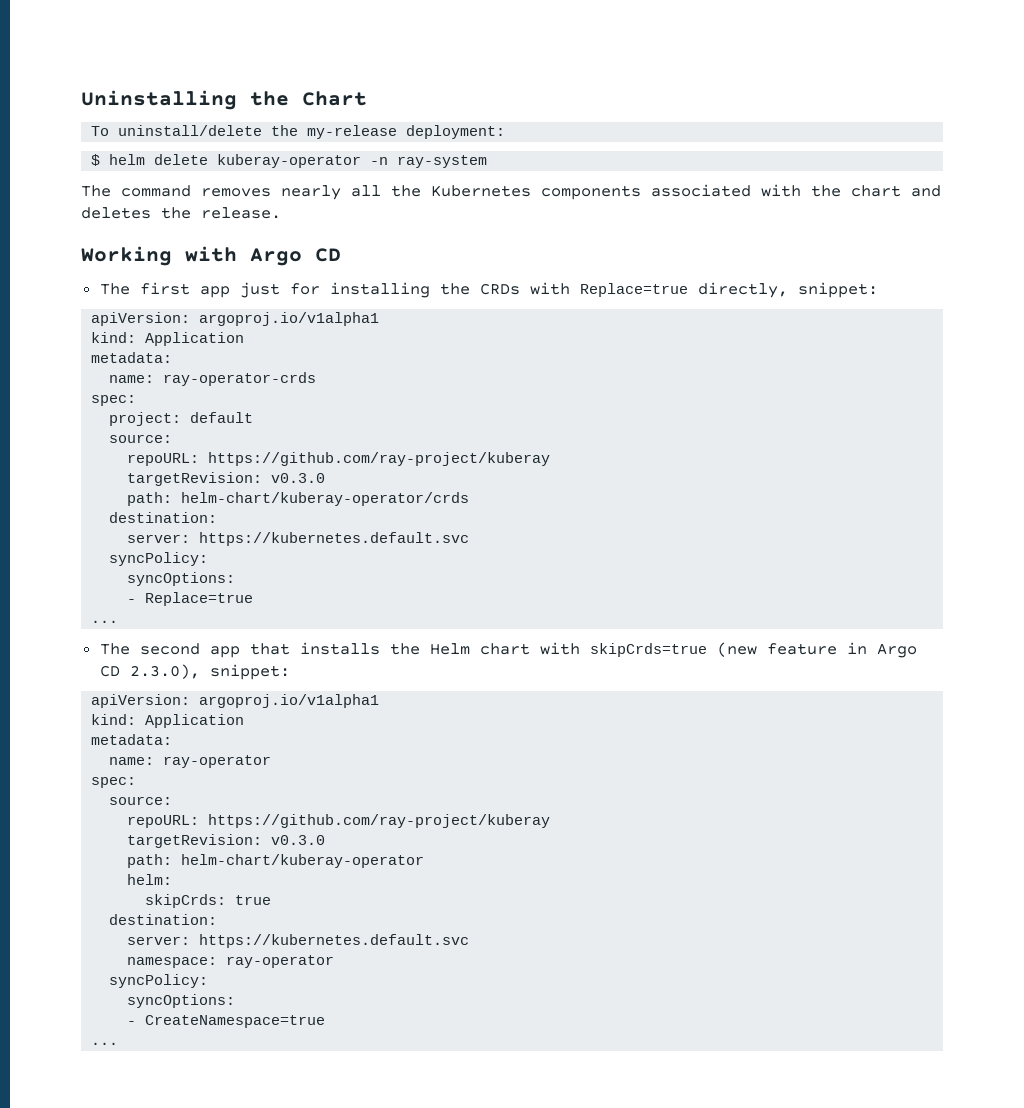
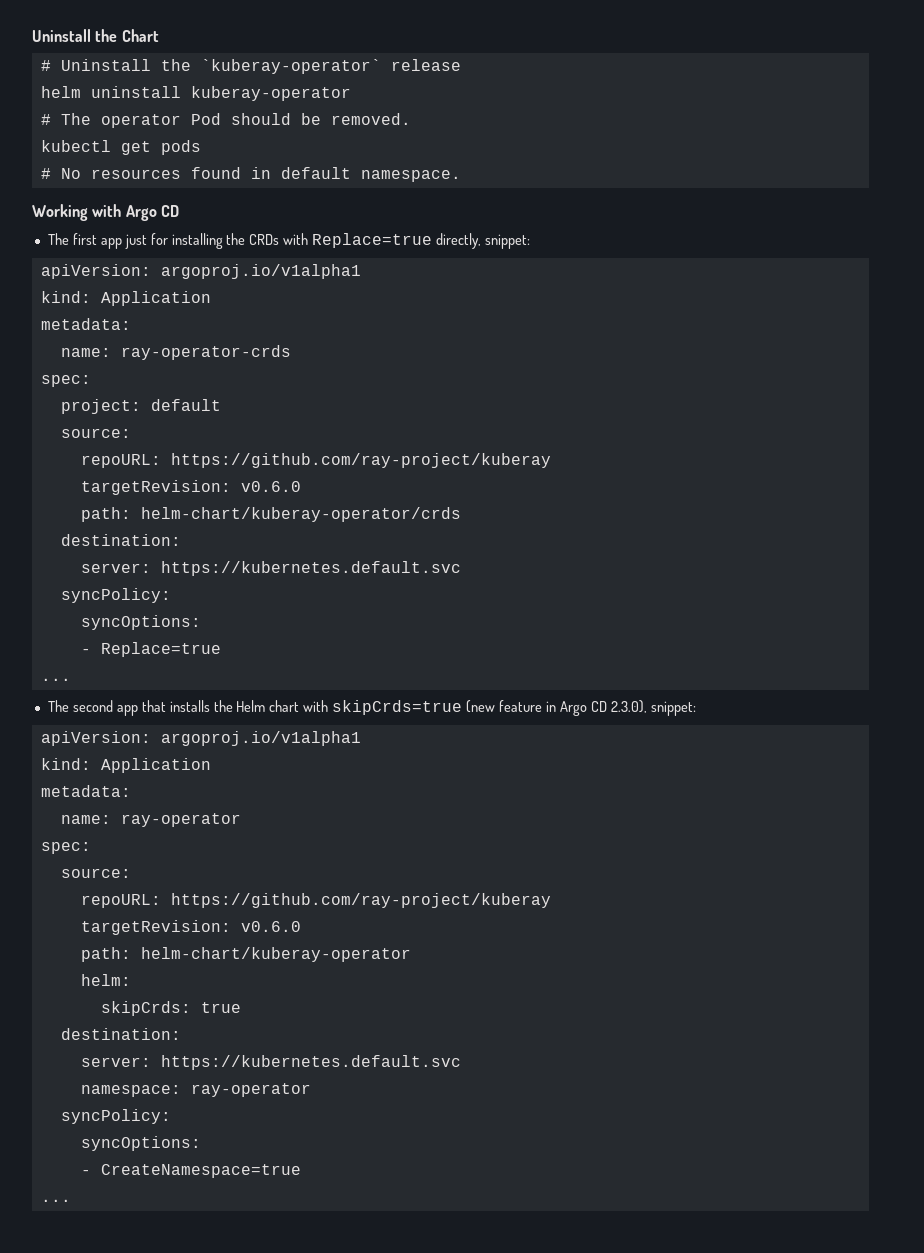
[81,90,237,110] Uninstalling -> [32,29,91,42] Uninstall
[91,125,506,139] [91,154,488,168] [81,184,941,200] [81,207,281,219] To uninstall/delete the my-release deployment: // $ helm delete kuberay-operator -n ray-system // The command removes nearly all the Kubernetes components associated with the chart and deletes the release. -> [40,59,461,74] [40,86,351,101] [40,113,411,128] [40,140,201,155] [40,167,461,182] # Uninstall the `kuberay-operator` release // helm uninstall kuberay-operator // # The operator Pod should be removed. // kubectl get pods // # No resources found in default namespace.
[271,473,326,483] v0.3.0 -> [240,481,301,492] v0.6.0
[271,835,326,845] v0.3.0 -> [240,921,301,932] v0.6.0

